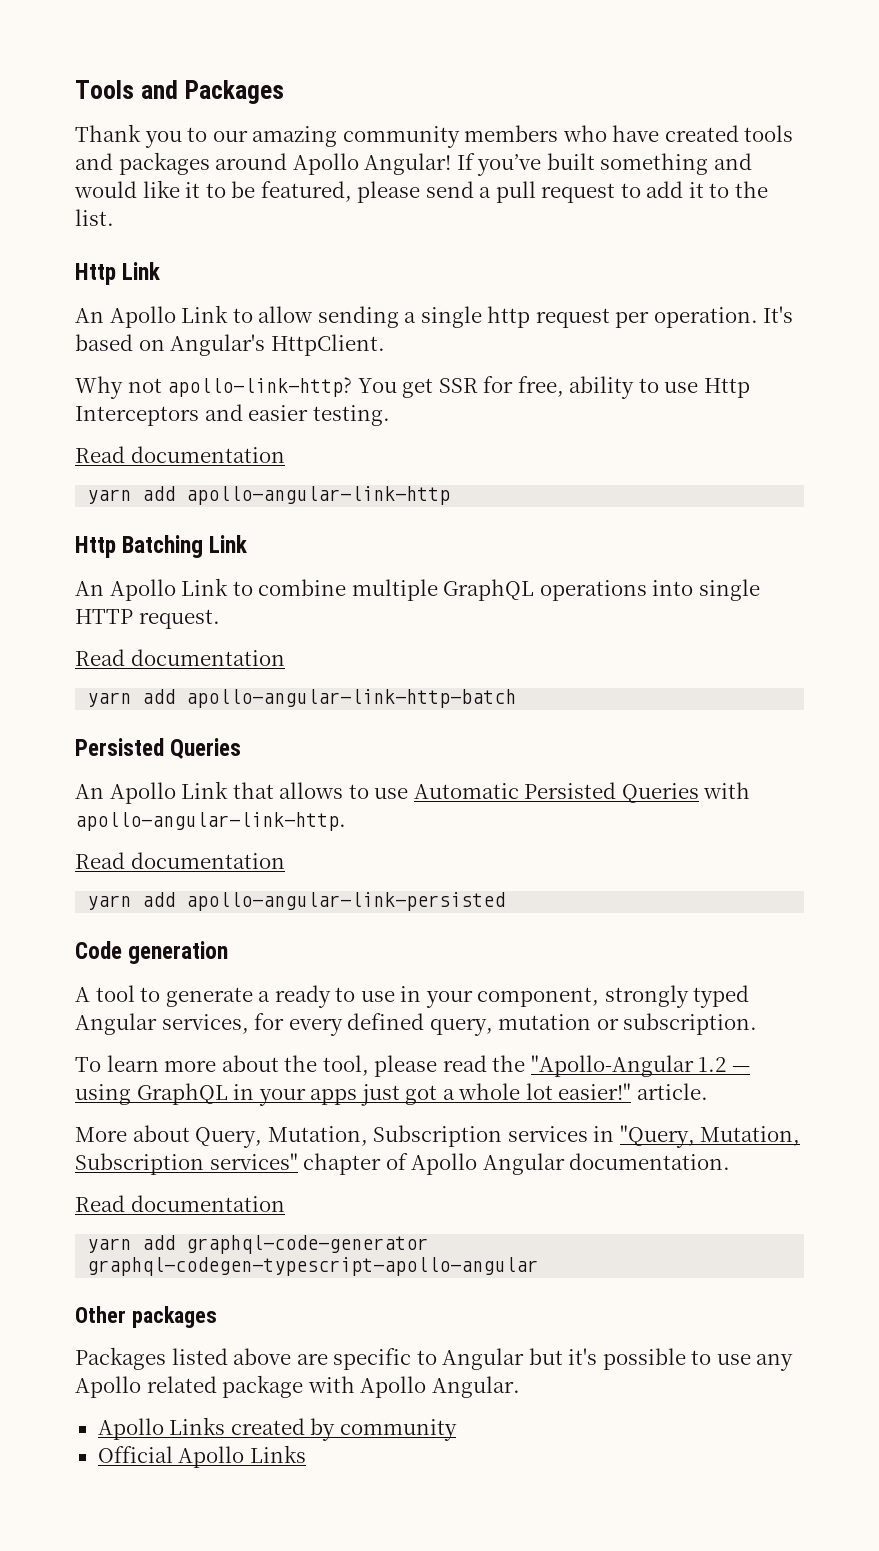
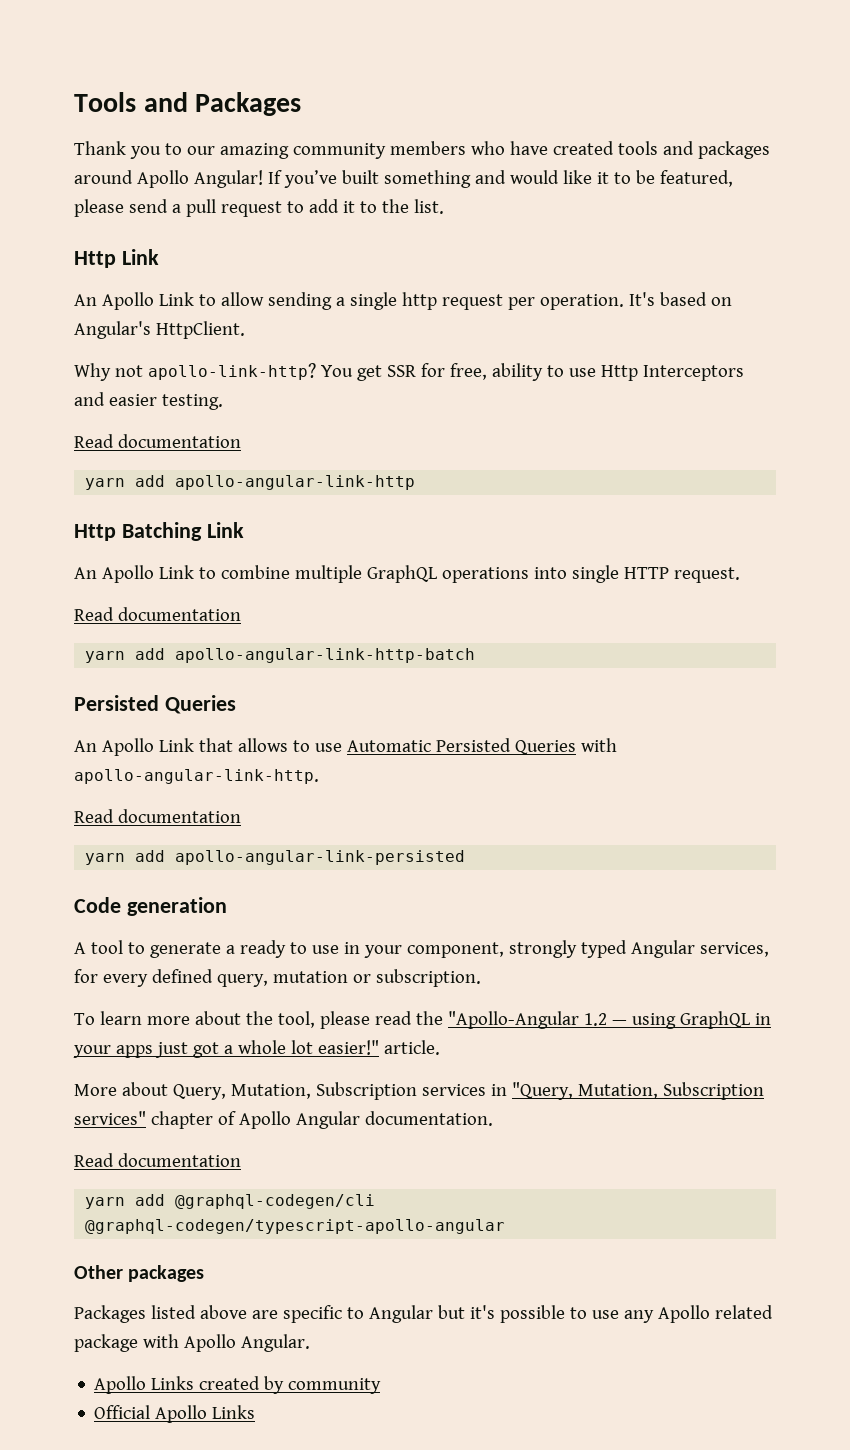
[186,1235,429,1254] [87,1257,539,1276] graphql-code-generator graphql-codegen-typescript-apollo-angular -> [175,1194,376,1209] [85,1219,506,1234] @graphql-codegen/cli @graphql-codegen/typescript-apollo-angular

